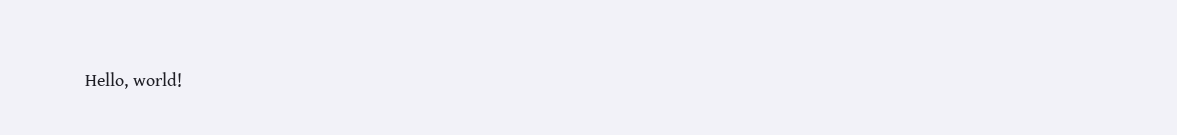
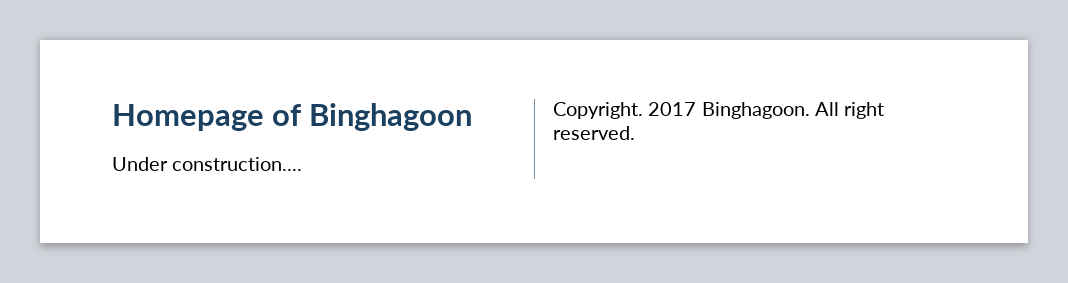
[85,72,182,89] Hello, world! -> [112,103,473,131] [112,157,303,171] [553,102,885,119] [553,126,635,140] Homepage of Binghagoon // Under construction.... // Copyright. 2017 Binghagoon. All right reserved.

